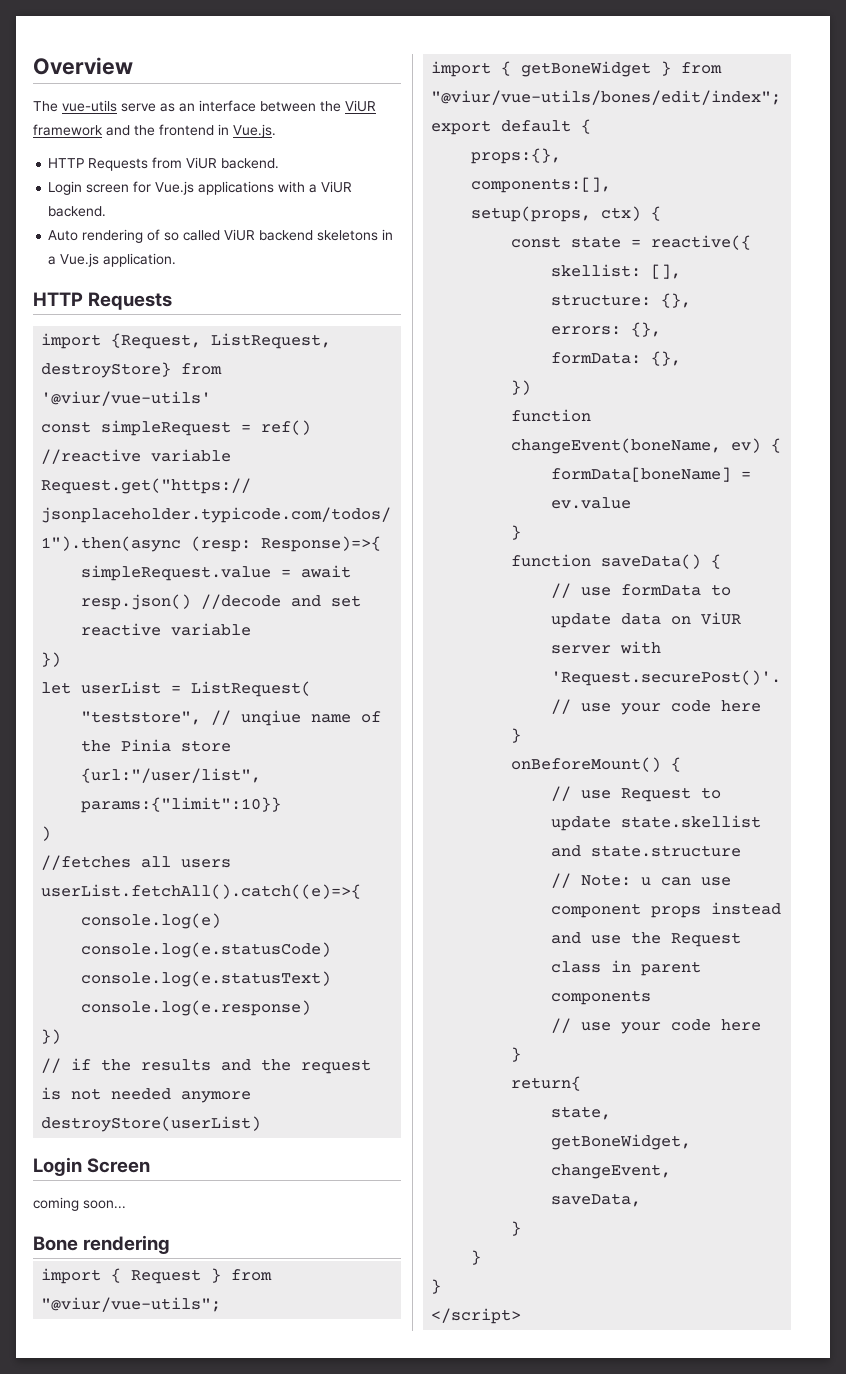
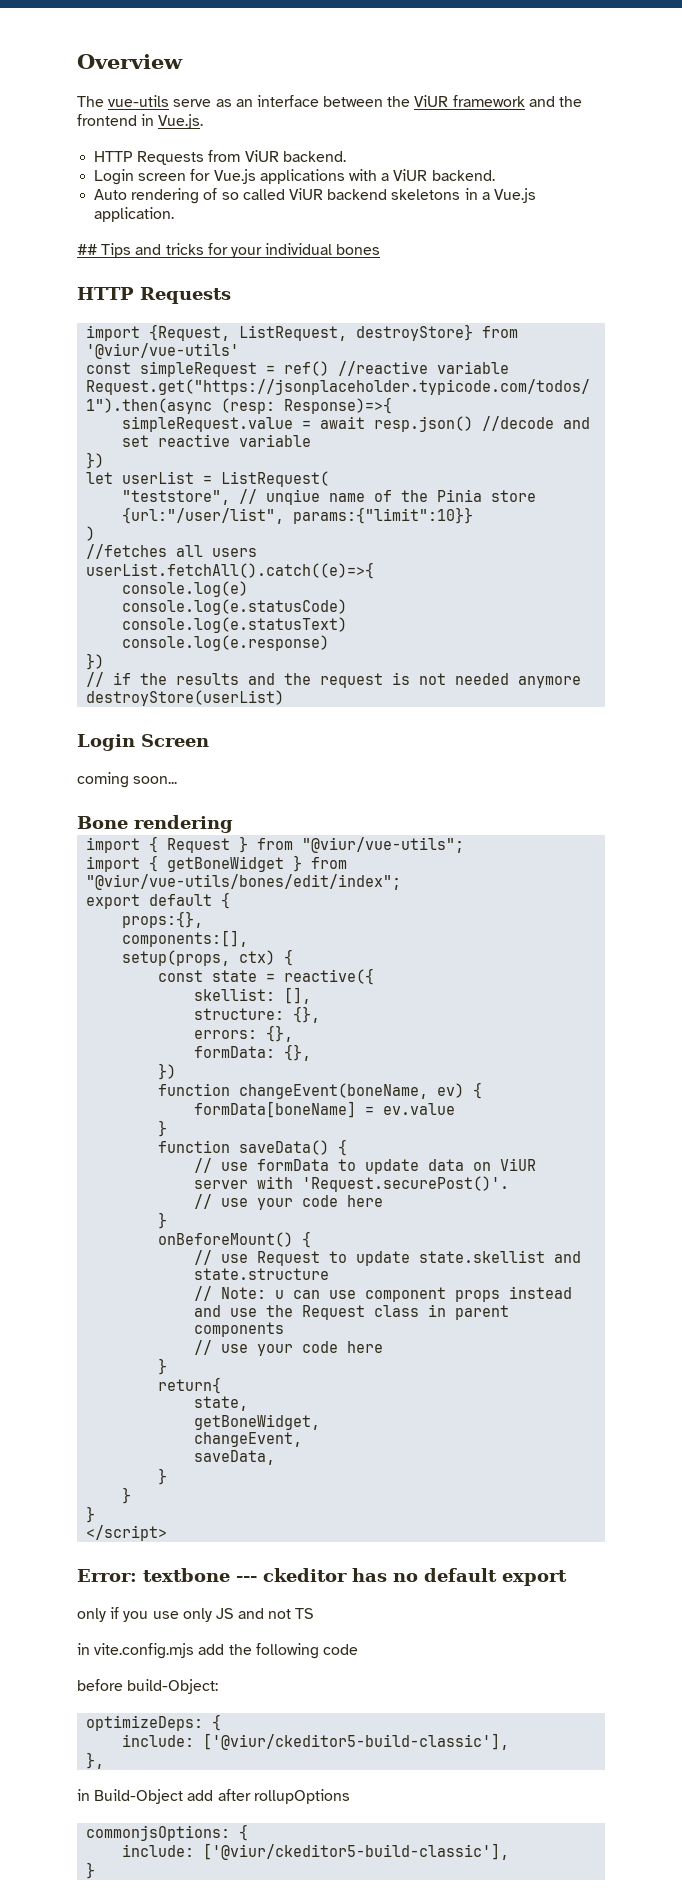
(177, 260) none -> [77,243,381,258] // ## Tips and tricks for your individual bones
(522, 1316) none -> [77,1568,567,1586] [77,1607,315,1622] [77,1643,358,1659] [77,1679,219,1694] [86,1714,222,1731] [122,1733,510,1750] [86,1752,105,1769] [77,1789,350,1804] [86,1824,249,1841] [122,1843,510,1860] [86,1862,96,1879] // Error: textbone --- ckeditor has no default export // only if you use only JS and not TS // in vite.config.mjs add the following code // before build-Object: // optimizeDeps: { // include: ['@viur/ckeditor5-build-classic'], // }, // in Build-Object add after rollupOptions // commonjsOptions: { // include: ['@viur/ckeditor5-build-classic'], // }

